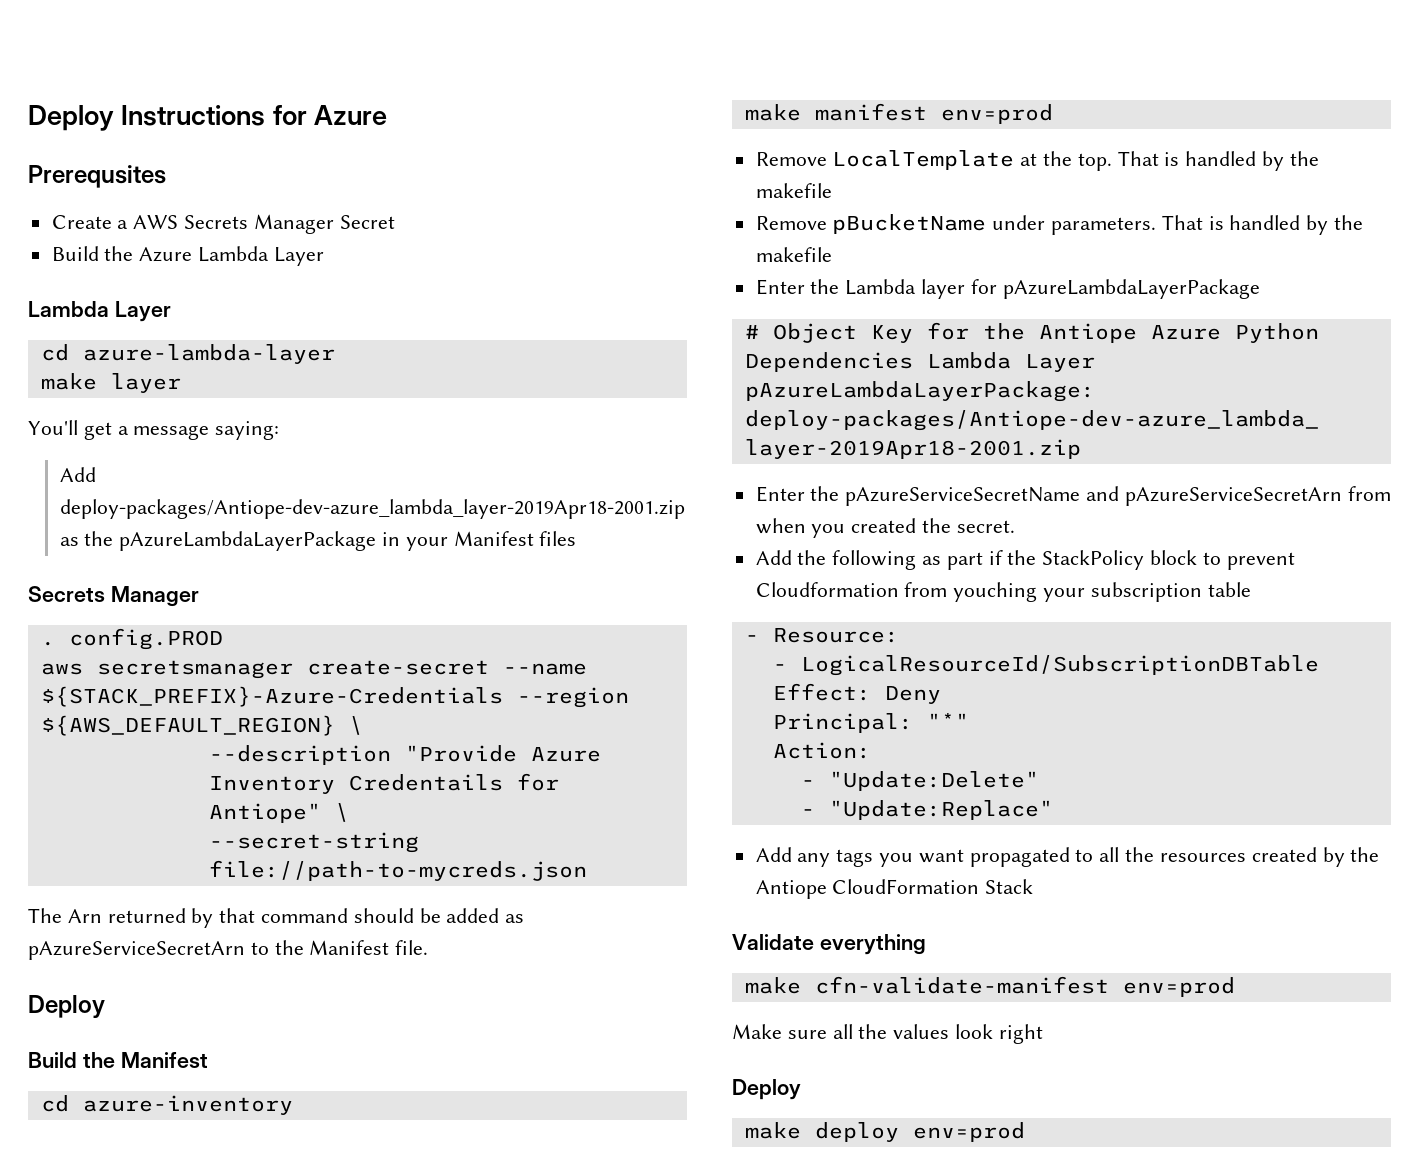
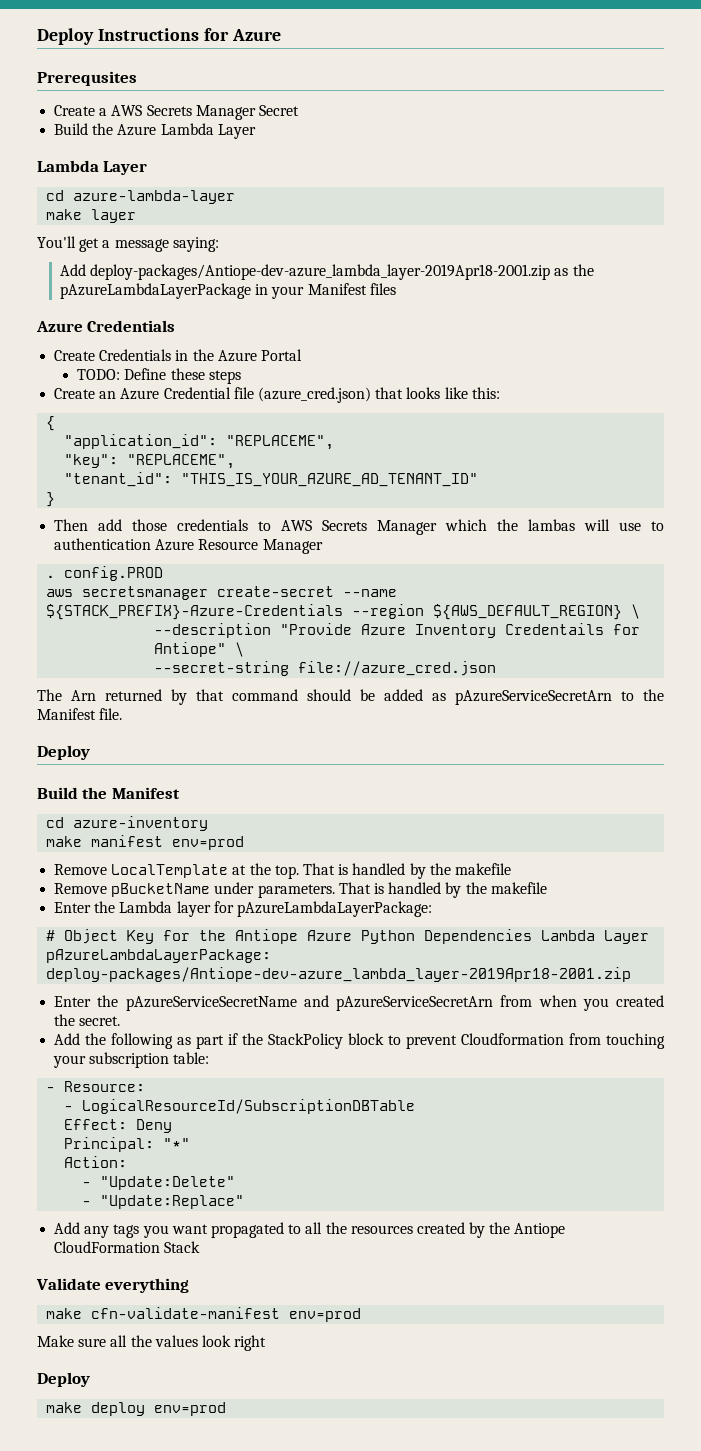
[28,586,105,602] Secrets -> [36,320,176,332] [54,349,302,362] [77,368,241,384] [54,387,500,403] [46,416,56,431] [64,434,335,450] [64,454,236,469] [64,472,479,487] [46,492,56,507] [54,519,665,535] [54,538,259,551] Azure Credentials // Create Credentials in the Azure Portal // TODO: Define these steps // Create an Azure Credential file (azure_cred.json) that looks like this: // { // "application_id": "REPLACEME", // "key": "REPLACEME", // "tenant_id": "THIS_IS_YOUR_AZURE_AD_TENANT_ID" // } // Then add those credentials to AWS Secrets Manager which the lambas will use to authentication Azure Resource
[208,860,587,881] file://path-to-mycreds.json -> [298,661,497,676] file://azure_cred.json
[1002,279,1260,299] pAzureLambdaLayerPackage -> [236,901,432,917] pAzureLambdaLayerPackage:
[953,582,1038,602] youching -> [606,1033,666,1049] touching
[1207,582,1251,597] table -> [173,1052,210,1064] table:

